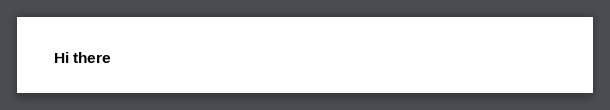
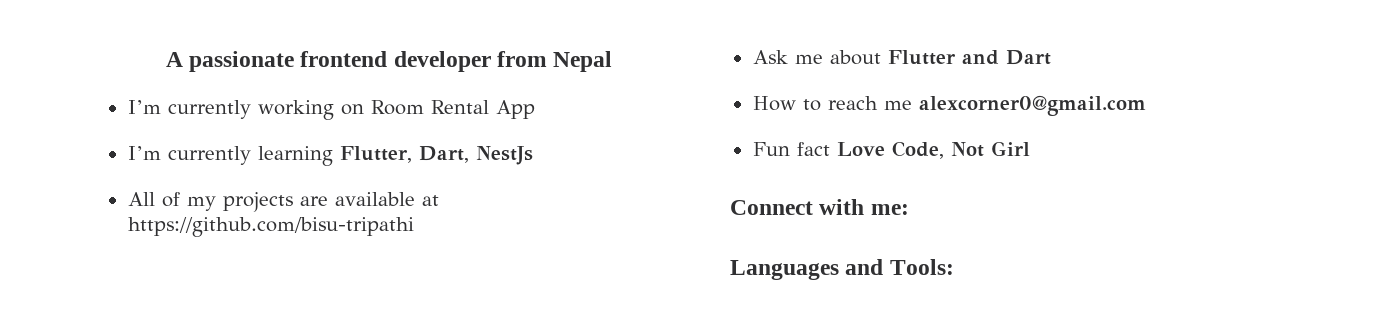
[54,52,112,63] Hi there -> [165,51,613,72] [127,100,535,120] [127,146,533,166] [127,192,439,212] [127,217,414,237] [752,50,1051,65] [752,95,1146,116] [752,141,1030,159] [730,199,909,215] [730,259,954,280] A passionate frontend developer from Nepal // I’m currently working on Room Rental App // I’m currently learning Flutter, Dart, NestJs // All of my projects are available at https://github.com/bisu-tripathi // Ask me about Flutter and Dart // How to reach me alexcorner0@gmail.com // Fun fact Love Code, Not Girl // Connect with me: // Languages and Tools:

